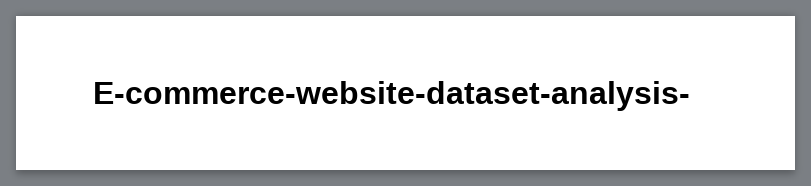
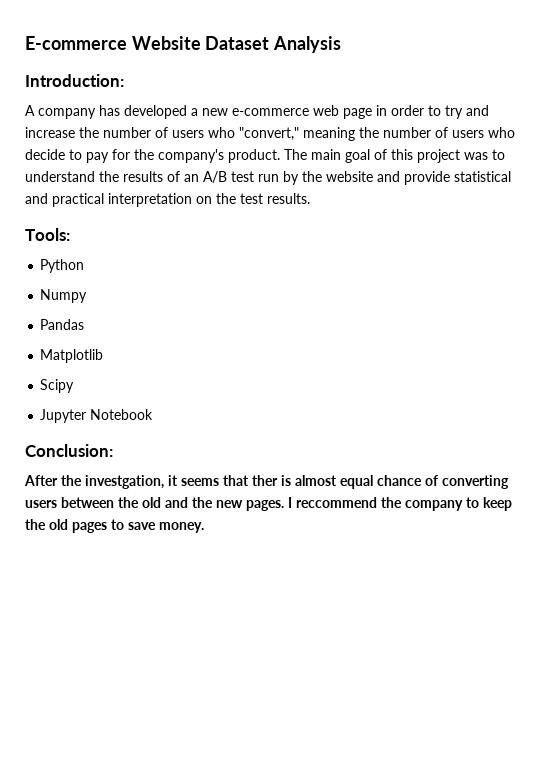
[93,81,690,111] E-commerce-website-dataset-analysis- -> [25,36,342,53] [25,74,124,87] [25,105,489,119] [25,127,515,141] [25,149,505,163] [25,171,511,185] [25,193,310,207] [25,228,70,241] [40,259,85,273] [40,289,88,303] [40,319,85,330] [40,349,104,363] [40,379,75,393] [40,409,154,423] [25,444,113,457] [24,475,509,489] [25,497,512,511] [25,519,204,533] E-commerce Website Dataset Analysis // Introduction: // A company has developed a new e-commerce web page in order to try and increase the number of users who "convert," meaning the number of users who decide to pay for the company's product. The main goal of this project was to understand the results of an A/B test run by the website and provide statistical and practical interpretation on the test results. // Tools: // Python // Numpy // Pandas // Matplotlib // Scipy // Jupyter Notebook // Conclusion: // After the investgation, it seems that ther is almost equal chance of converting users between the old and the new pages. I reccommend the company to keep the old pages to save money.

